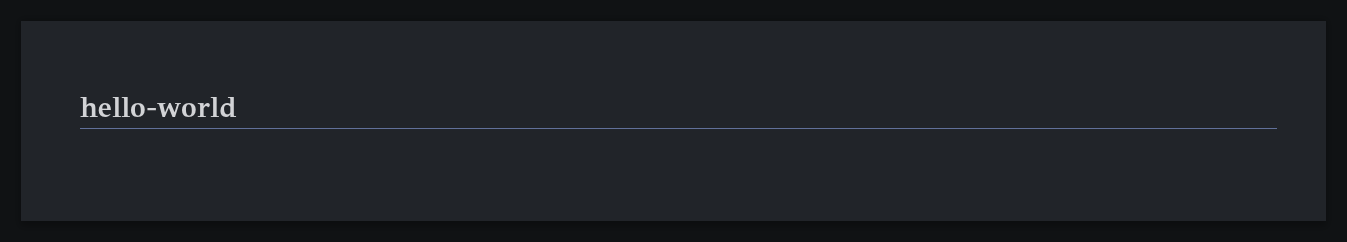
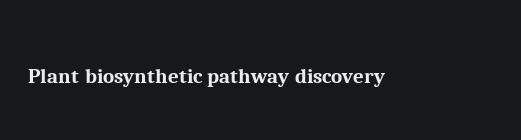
[80,97,237,118] hello-world -> [28,68,385,87] Plant biosynthetic pathway discovery

